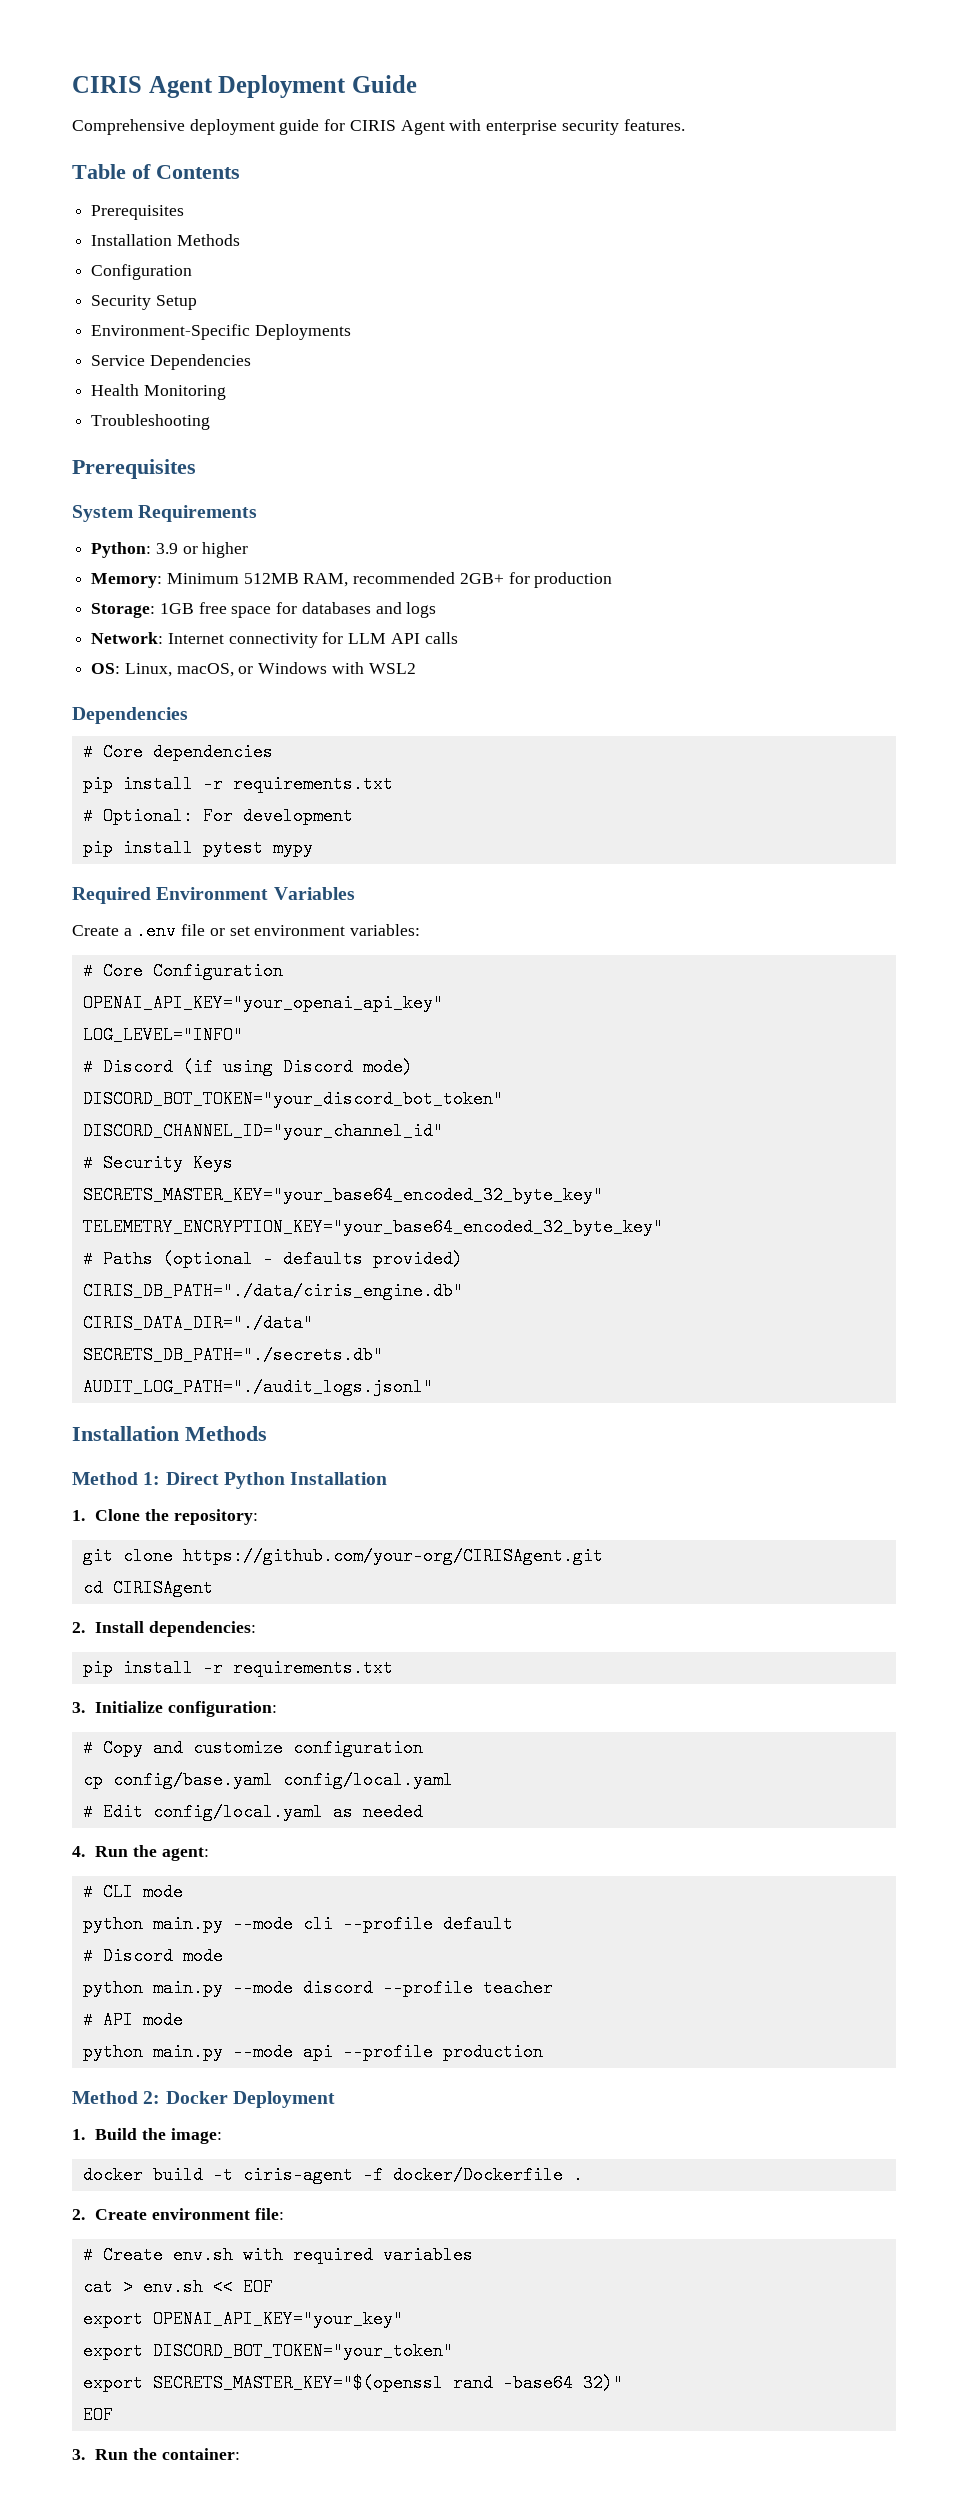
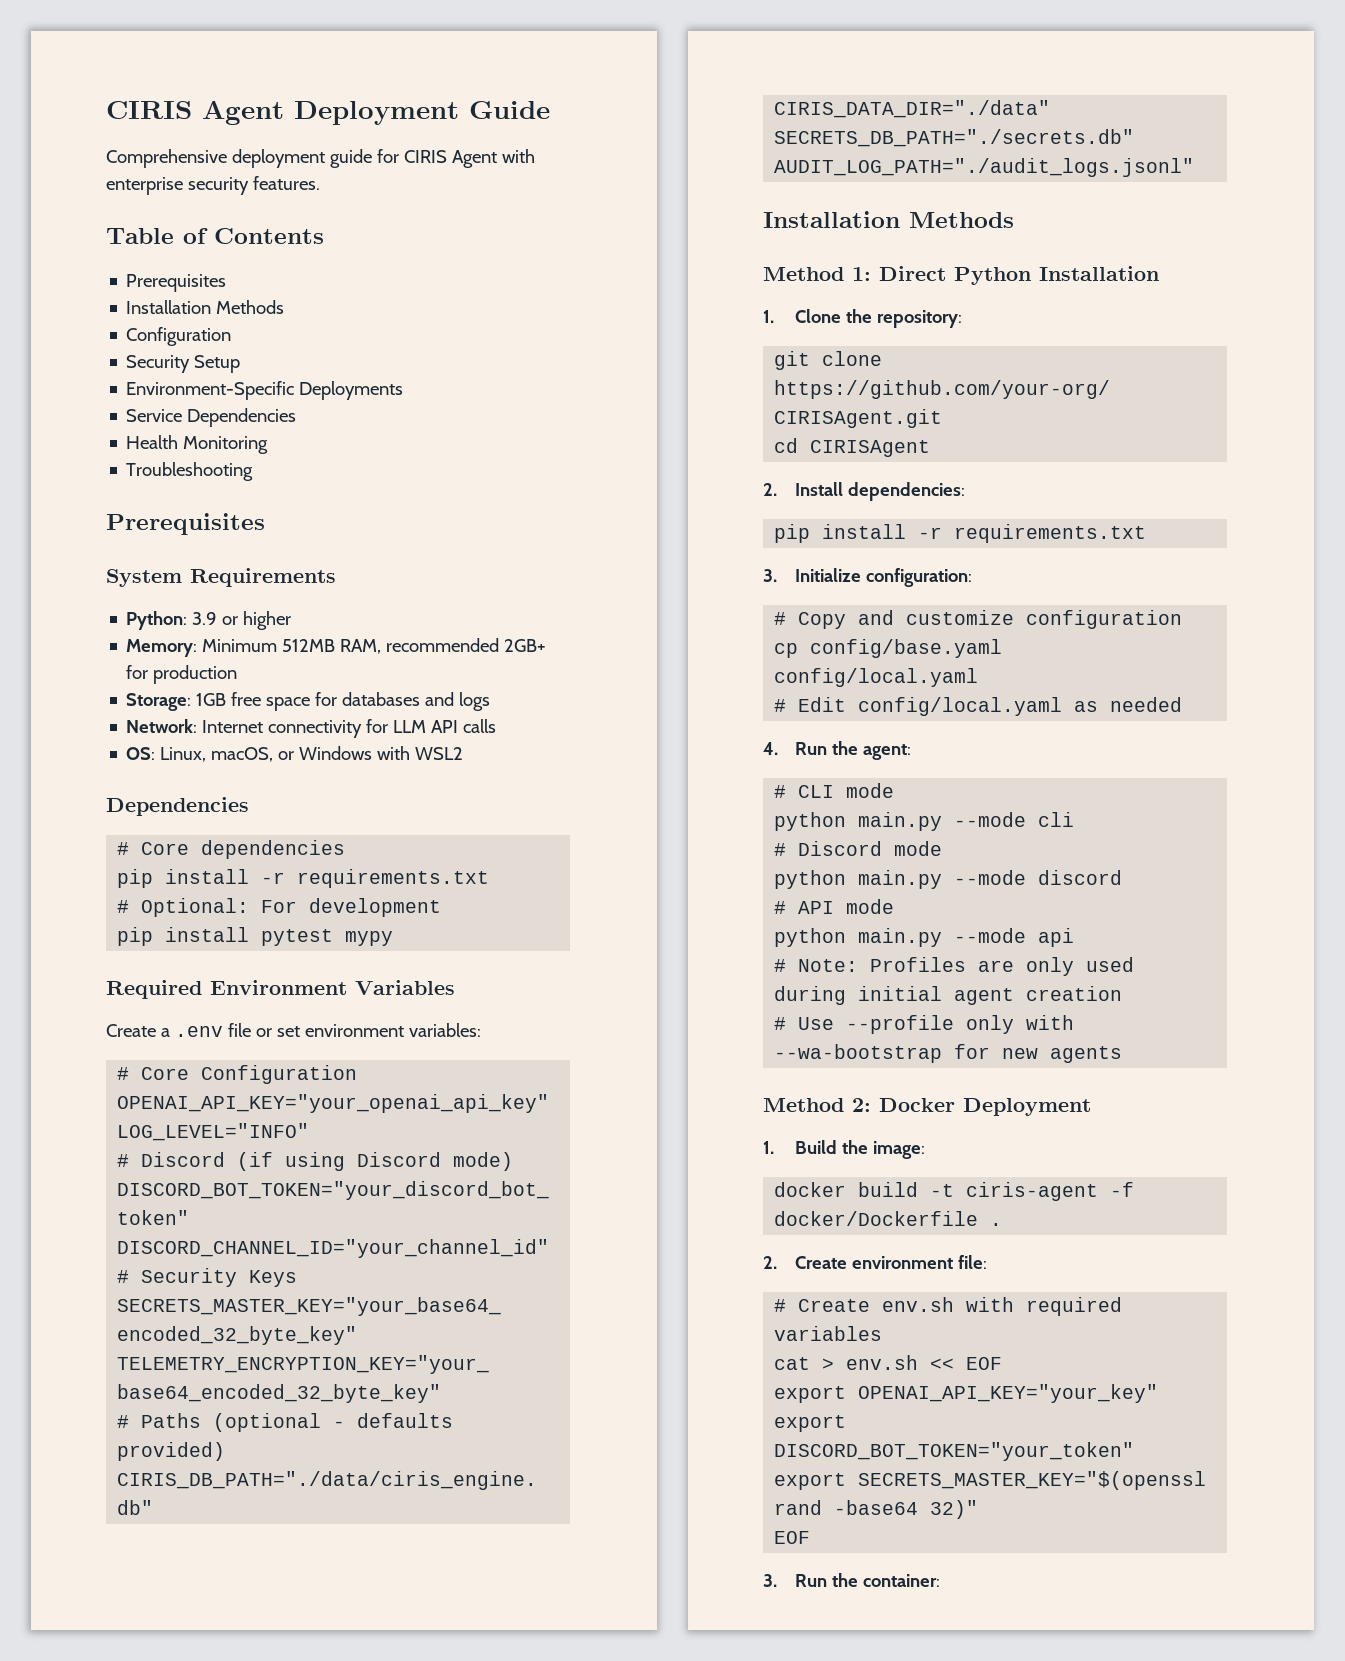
[342,1915,513,1933] --profile default -> (1075, 819) none
[382,1979,553,1997] --profile teacher -> (1123, 877) none
[342,2043,543,2061] --profile production -> [774,957,1135,976] [774,986,1123,1005] [774,1015,1075,1034] [774,1044,1123,1063] // # Note: Profiles are only used during initial agent creation // # Use --profile only with --wa-bootstrap for new agents

